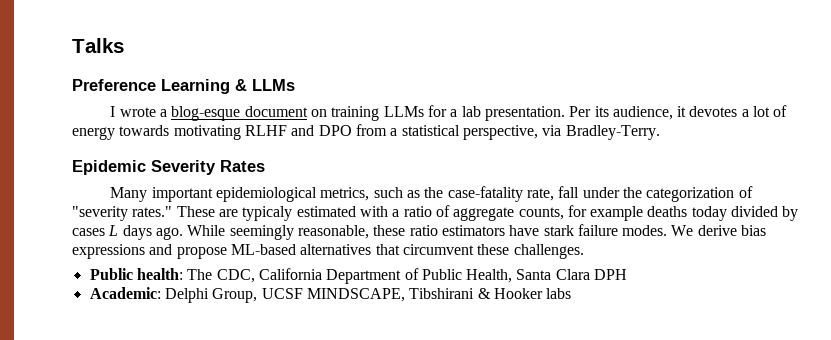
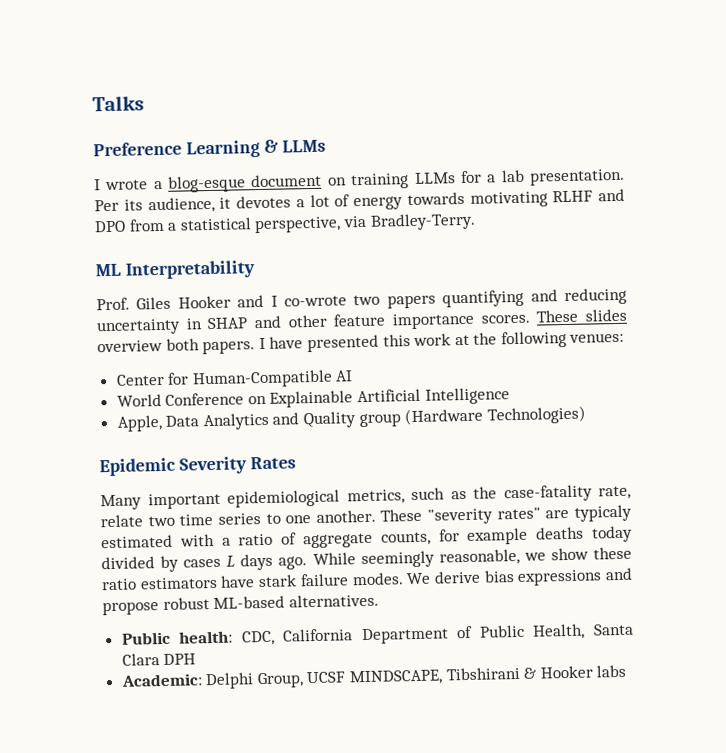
(660, 132) none -> [95,260,256,280] [96,287,627,311] [96,308,627,336] [97,330,625,355] [115,369,354,389] [116,387,510,408] [116,405,586,432] // ML Interpretability // Prof. Giles Hooker and I co-wrote two papers quantifying and reducing uncertainty in SHAP and other feature importance scores. These slides overview both papers. I have presented this work at the following venues: // Center for Human-Compatible AI // World Conference on Explainable Artificial Intelligence // Apple, Data Analytics and Quality group (Hardware Technologies)
[558,186,753,202] [72,206,215,221] fall under the categorization of "severity rates." These -> [100,507,541,528] relate two time series to one another. These "severity rates"
(369, 232) none -> [523,547,589,561] we show
[230,244,584,259] ML-based alternatives that circumvent these challenges. -> [162,593,379,610] robust ML-based alternatives.
[187,269,213,280] The -> (234, 637) none

